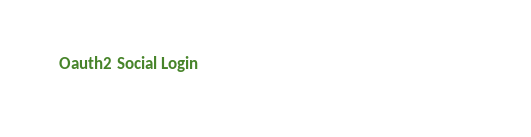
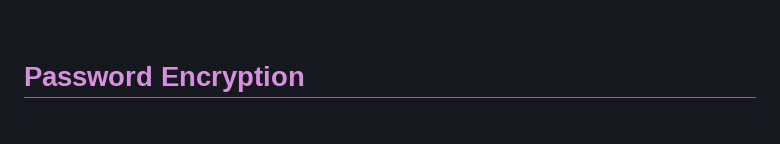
[59,56,199,72] Oauth2 Social Login -> [24,66,305,92] Password Encryption

